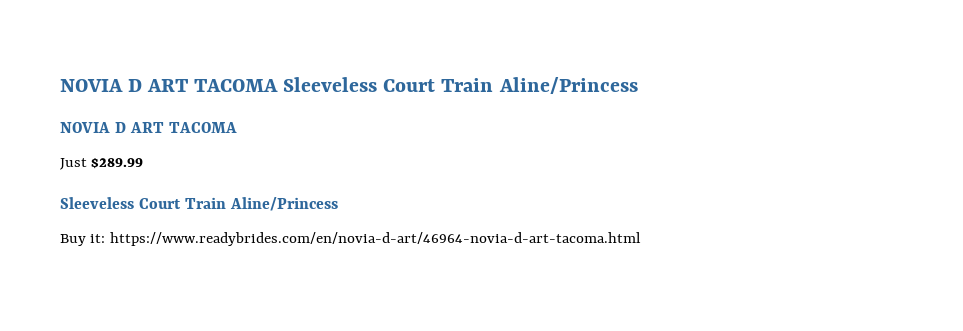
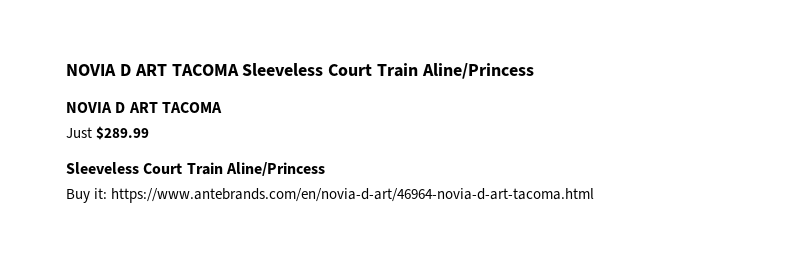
[109,232,641,246] https://www.readybrides.com/en/novia-d-art/46964-novia-d-art-tacoma.html -> [111,188,595,203] https://www.antebrands.com/en/novia-d-art/46964-novia-d-art-tacoma.html

